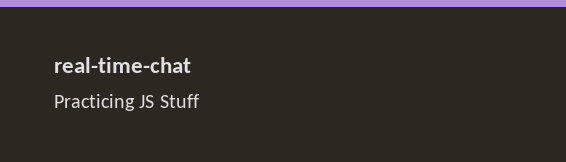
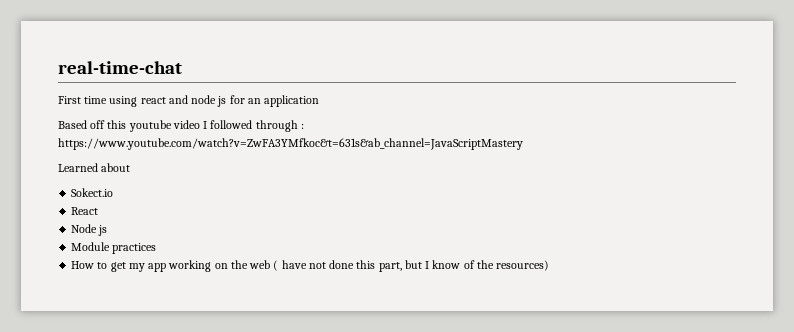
[54,94,199,111] Practicing JS Stuff -> [58,95,320,107] [58,120,304,132] [58,138,523,150] [58,163,131,172] [71,188,114,197] [71,207,99,215] [71,224,108,236] [71,242,157,254] [71,260,550,272] First time using react and node js for an application // Based off this youtube video I followed through : https://www.youtube.com/watch?v=ZwFA3YMfkoc&t=631s&ab_channel=JavaScriptMastery // Learned about // Sokect.io // React // Node js // Module practices // How to get my app working on the web ( have not done this part, but I know of the resources)

